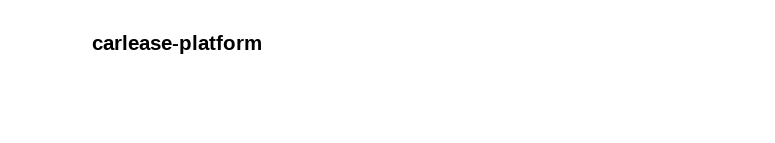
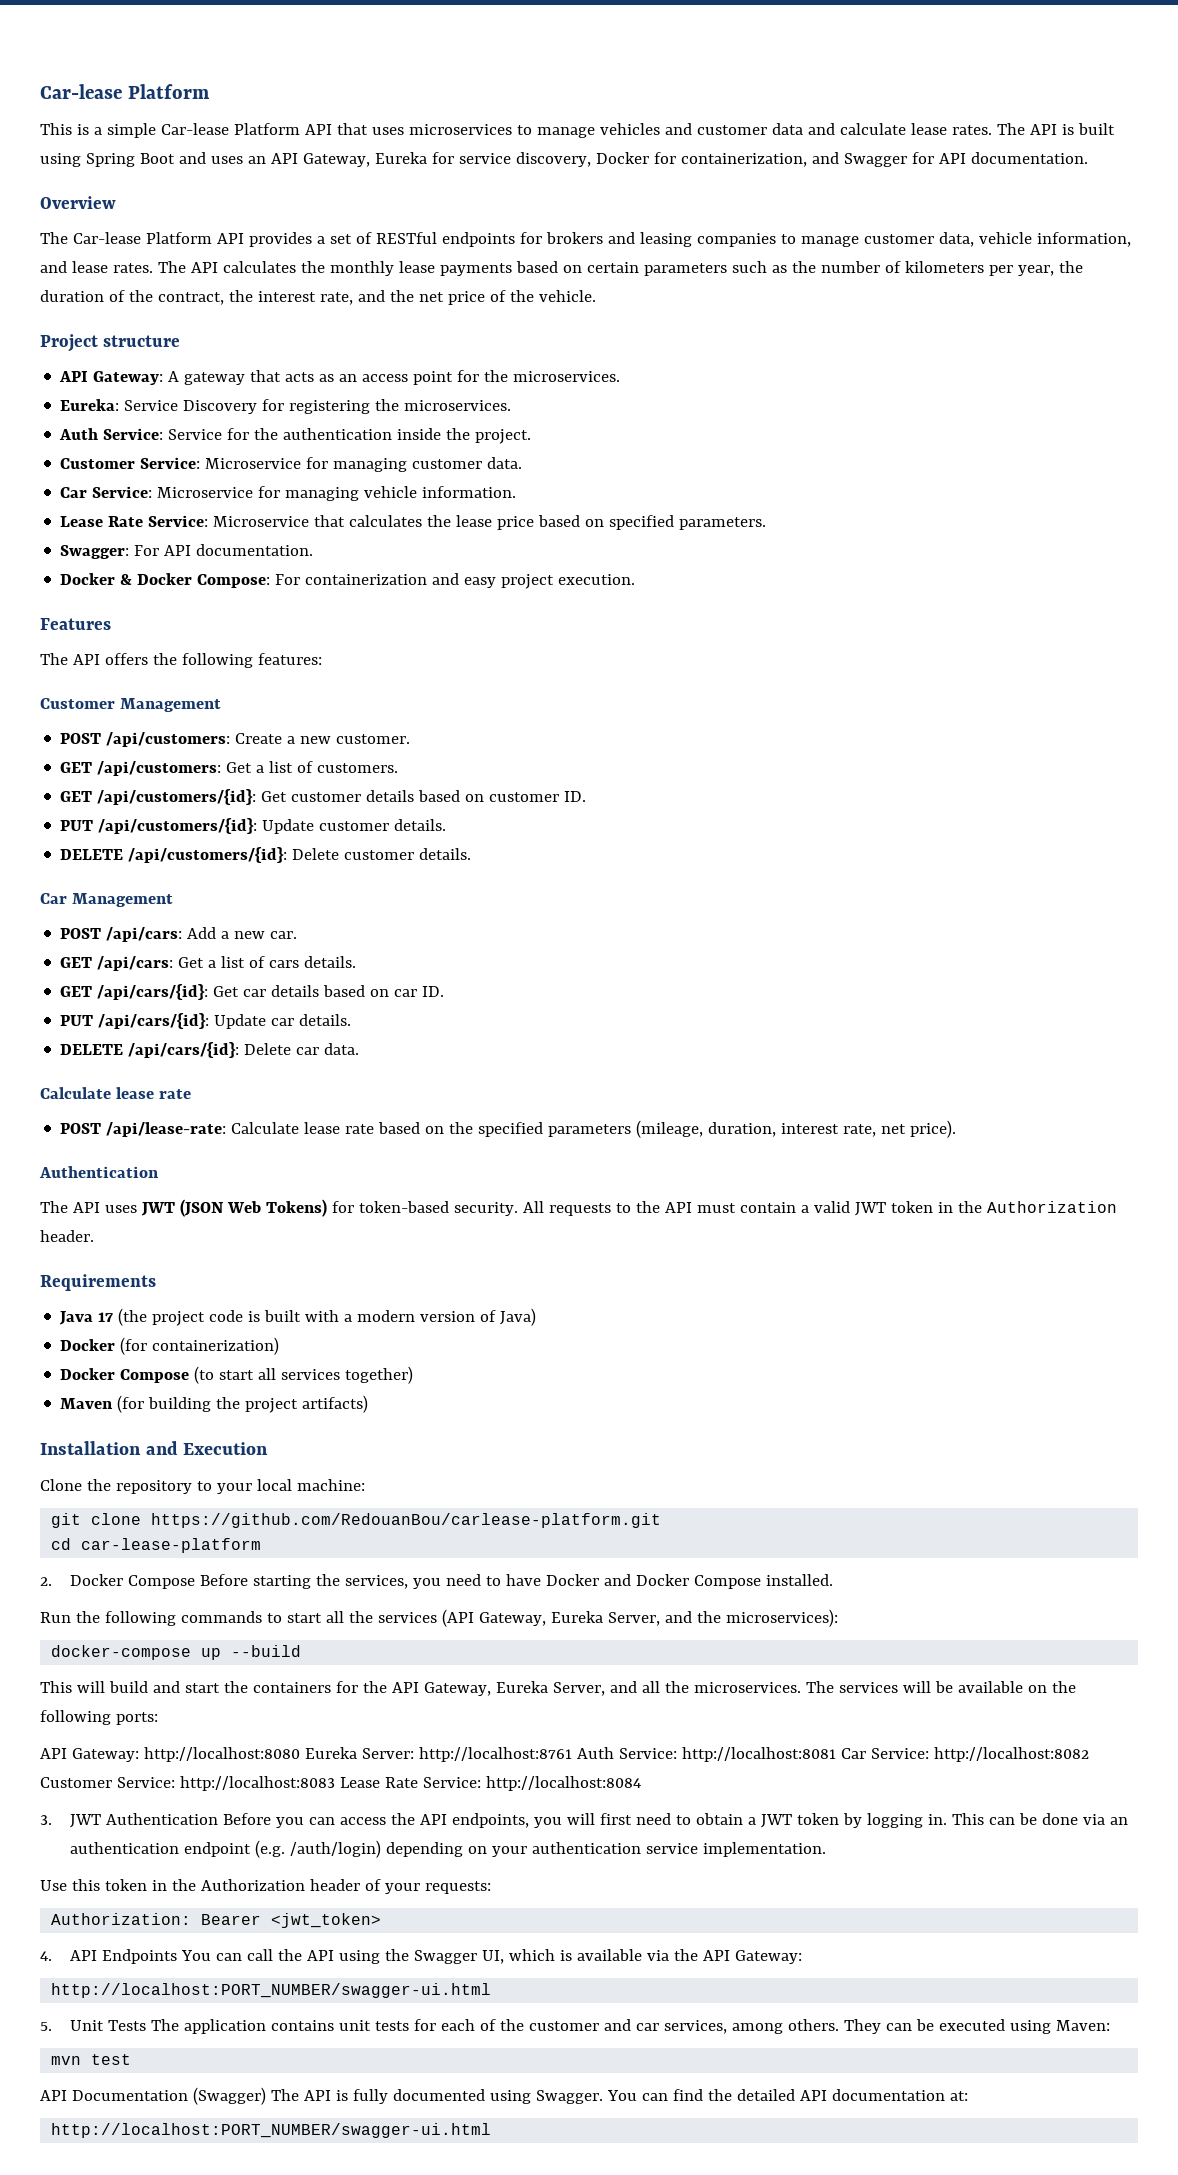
[92,35,262,54] carlease-platform -> [40,84,210,99] [40,123,1115,138] [40,152,1088,167] [40,196,116,209] [40,232,1131,247] [40,261,1083,276] [40,290,596,305] [40,334,181,352] [59,370,621,385] [60,399,512,414] [59,428,532,444] [60,457,523,472] [60,486,517,501] [60,515,767,530] [60,544,314,559] [60,573,636,589] [40,618,111,630] [40,653,322,668] [40,698,221,712] [60,732,411,747] [60,761,399,776] [60,789,587,805] [60,818,447,834] [60,847,472,863] [40,893,173,907] [60,927,298,942] [60,956,357,971] [60,984,445,1000] [60,1013,352,1029] [60,1042,360,1058] [40,1087,191,1099] [60,1120,957,1138] [39,1166,159,1178] [40,1199,1117,1217] [40,1230,94,1242] [40,1274,156,1291] [59,1308,537,1326] [60,1337,280,1355] [60,1366,414,1384] [60,1395,369,1413] [40,1441,269,1455] [40,1479,365,1494] [51,1513,662,1528] [51,1538,262,1553] [40,1574,834,1589] [40,1609,838,1627] [51,1645,302,1660] [40,1681,1076,1696] [40,1710,158,1725] [40,1747,1089,1762] [40,1776,641,1791] [40,1813,1129,1828] [70,1840,827,1858] [40,1879,491,1894] [51,1913,382,1928] [40,1949,803,1964] [51,1983,492,1998] [40,2019,1111,2034] [51,2054,132,2065] [40,2087,968,2105] [51,2123,492,2138] Car-lease Platform // This is a simple Car-lease Platform API that uses microservices to manage vehicles and customer data and calculate lease rates. The API is built using Spring Boot and uses an API Gateway, Eureka for service discovery, Docker for containerization, and Swagger for API documentation. // Overview // The Car-lease Platform API provides a set of RESTful endpoints for brokers and leasing companies to manage customer data, vehicle information, and lease rates. The API calculates the monthly lease payments based on certain parameters such as the number of kilometers per year, the duration of the contract, the interest rate, and the net price of the vehicle. // Project structure // API Gateway: A gateway that acts as an access point for the microservices. // Eureka: Service Discovery for registering the microservices. // Auth Service: Service for the authentication inside the project. // Customer Service: Microservice for managing customer data. // Car Service: Microservice for managing vehicle information. // Lease Rate Service: Microservice that calculates the lease price based on specified parameters. // Swagger: For API documentation. // Docker & Docker Compose: For containerization and easy project execution. // Features // The API offers the following features: // Customer Management // POST /api/customers: Create a new customer. // GET /api/customers: Get a list of customers. // GET /api/customers/{id}: Get customer details based on customer ID. // PUT /api/customers/{id}: Update customer details. // DELETE /api/customers/{id}: Delete customer details. // Car Management // POST /api/cars: Add a new car. // GET /api/cars: Get a list of cars details. // GET /api/cars/{id}: Get car details based on car ID. // PUT /api/cars/{id}: Update car details. // DELETE /api/cars/{id}: Delete car data. // Calculate lease rate // POST /api/lease-rate: Calculate lease rate based on the specified parameters (mileage, duration, interest rate, net price). // Authentication // The API uses JWT (JSON Web Tokens) for token-based security. All requests to the API must contain a valid JWT token in the Authorization header. // Requirements // Java 17 (the project code is built with a modern version of Java) // Docker (for containerization) // Docker Compose (to start all services together) // Maven (for building the project artifacts) // Installation and Execution // Clone the repository to your local machine: // git clone https://github.com/RedouanBou/carlease-platform.git // cd car-lease-platform // 2. Docker Compose Before starting the services, you need to have Docker and Docker Compose installed. // Run the following commands to start all the services (API Gateway, Eureka Server, and the microservices): // docker-compose up --build // This will build and start the containers for the API Gateway, Eureka Server, and all the microservices. The services will be available on the following ports: // API Gateway: http://localhost:8080 Eureka Server: http://localhost:8761 Auth Service: http://localhost:8081 Car Service: http://localhost:8082 Customer Service: http://localhost:8083 Lease Rate Service: http://localhost:8084 // 3. JWT Authentication Before you can access the API endpoints, you will first need to obtain a JWT token by logging in. This can be done via an authentication endpoint (e.g. /auth/login) depending on your authentication service implementation. // Use this token in the Authorization header of your requests: // Authorization: Bearer <jwt_token> // 4. API Endpoints You can call the API using the Swagger UI, which is available via the API Gateway: // http://localhost:PORT_NUMBER/swagger-ui.html // 5. Unit Tests The application contains unit tests for each of the customer and car services, among others. They can be executed using Maven: // mvn test // API Documentation (Swagger) The API is fully documented using Swagger. You can find the detailed API documentation at: // http://localhost:PORT_NUMBER/swagger-ui.html

